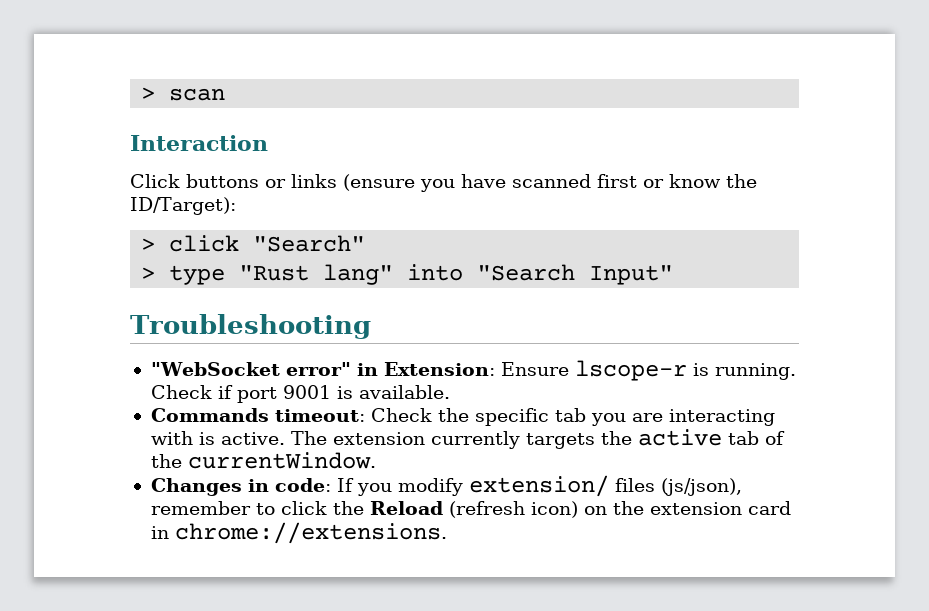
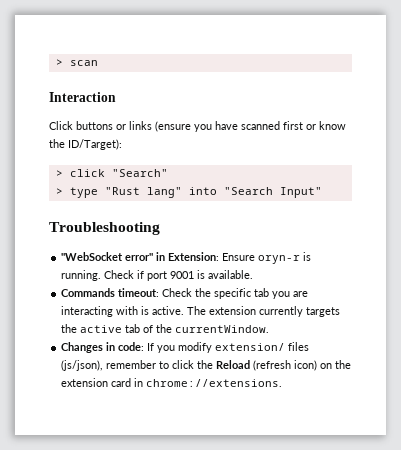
[574,360,687,381] lscope-r -> [258,255,301,264] oryn-r

